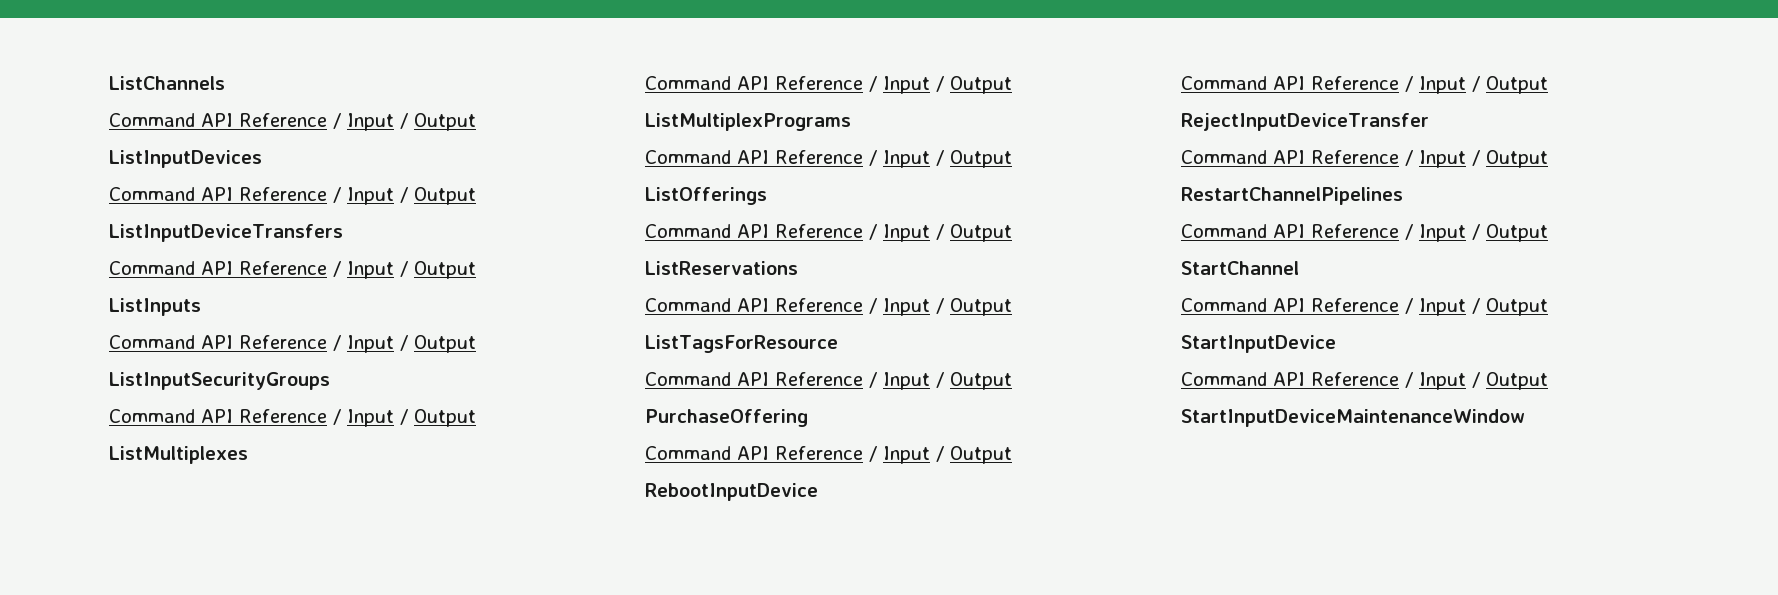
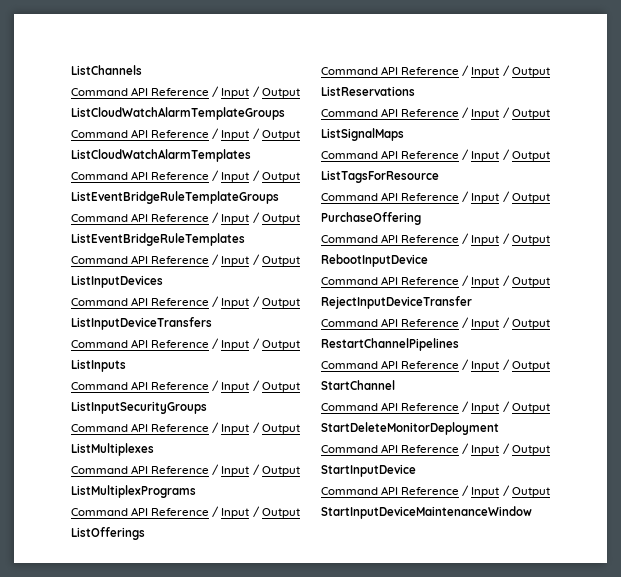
(476, 122) none -> [71,107,285,120] [71,128,300,140] [71,149,251,162] [71,170,300,182] [71,191,279,204] [71,212,300,224] [71,233,245,246] [71,254,300,266] // ListCloudWatchAlarmTemplateGroups // Command API Reference / Input / Output // ListCloudWatchAlarmTemplates // Command API Reference / Input / Output // ListEventBridgeRuleTemplateGroups // Command API Reference / Input / Output // ListEventBridgeRuleTemplates // Command API Reference / Input / Output
(1012, 307) none -> [321,128,404,141] [321,149,550,161] // ListSignalMaps // Command API Reference / Input / Output
(1548, 307) none -> [321,422,499,435] [321,443,550,455] // StartDeleteMonitorDeployment // Command API Reference / Input / Output

